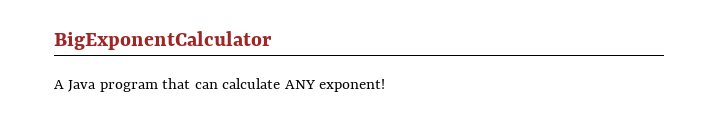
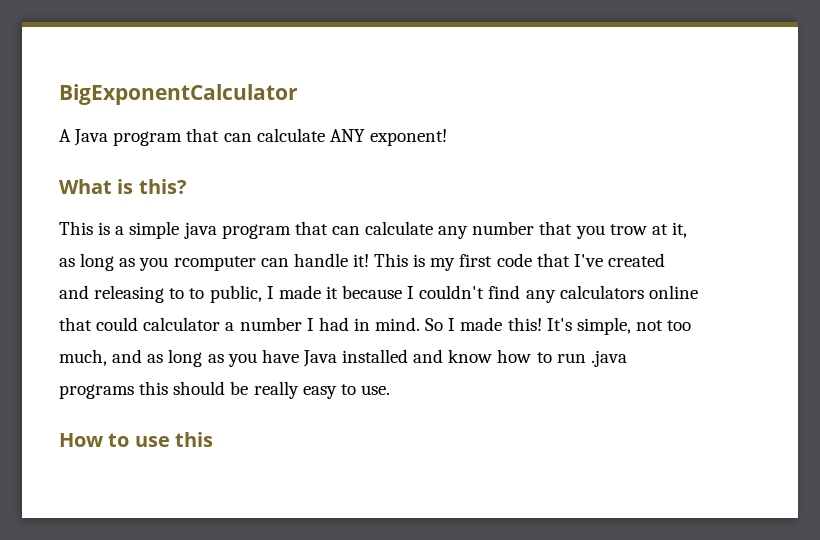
(386, 85) none -> [59,179,187,194] [59,221,687,239] [59,253,665,271] [59,285,698,303] [59,317,692,335] [59,349,627,367] [59,381,390,399] [59,432,214,447] // What is this? // This is a simple java program that can calculate any number that you trow at it, as long as you rcomputer can handle it! This is my first code that I've created and releasing to to public, I made it because I couldn't find any calculators online that could calculator a number I had in mind. So I made this! It's simple, not too much, and as long as you have Java installed and know how to run .java programs this should be really easy to use. // How to use this

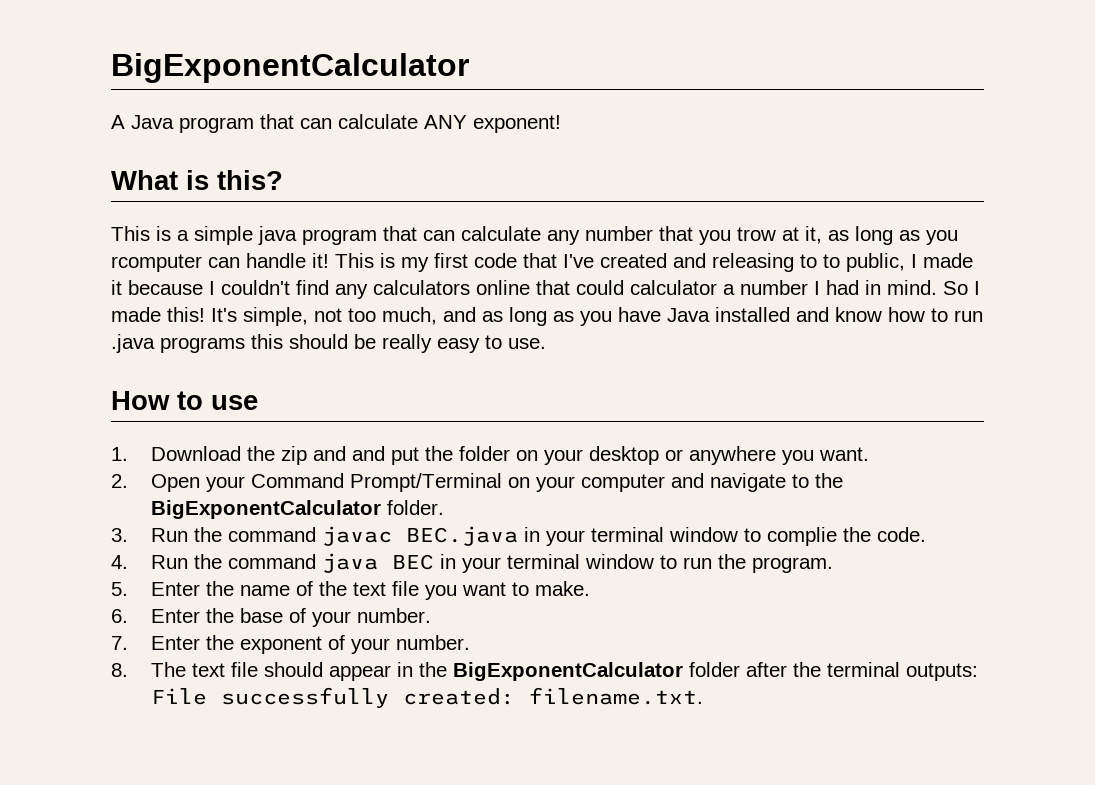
[175,432,214,447] this -> [111,446,869,465] [111,473,843,492] [150,500,444,519] [111,526,926,546] [111,553,833,573] [111,581,590,600] [111,608,431,627] [111,635,470,654] [111,662,978,681] [150,687,703,708] // 1. Download the zip and and put the folder on your desktop or anywhere you want. // 2. Open your Command Prompt/Terminal on your computer and navigate to the BigExponentCalculator folder. // 3. Run the command javac BEC.java in your terminal window to complie the code. // 4. Run the command java BEC in your terminal window to run the program. // 5. Enter the name of the text file you want to make. // 6. Enter the base of your number. // 7. Enter the exponent of your number. // 8. The text file should appear in the BigExponentCalculator folder after the terminal outputs: File successfully created: filename.txt.

